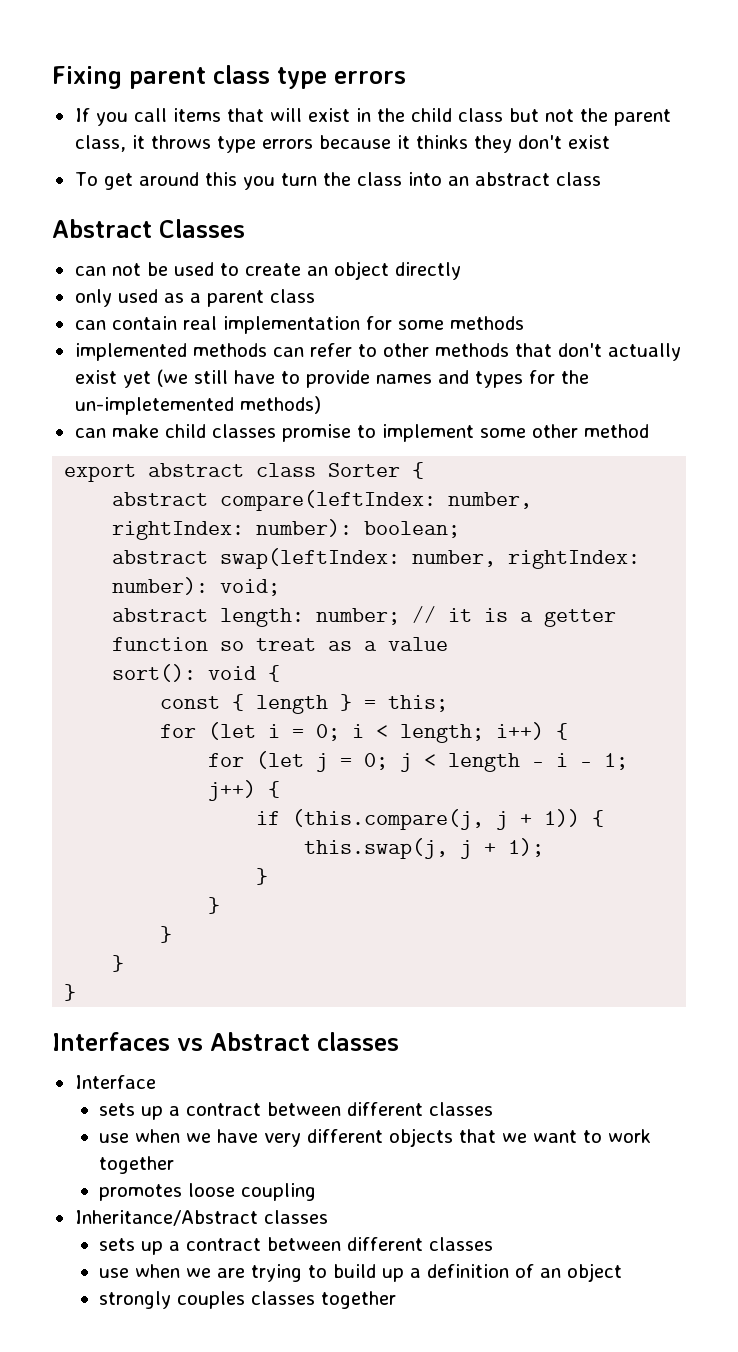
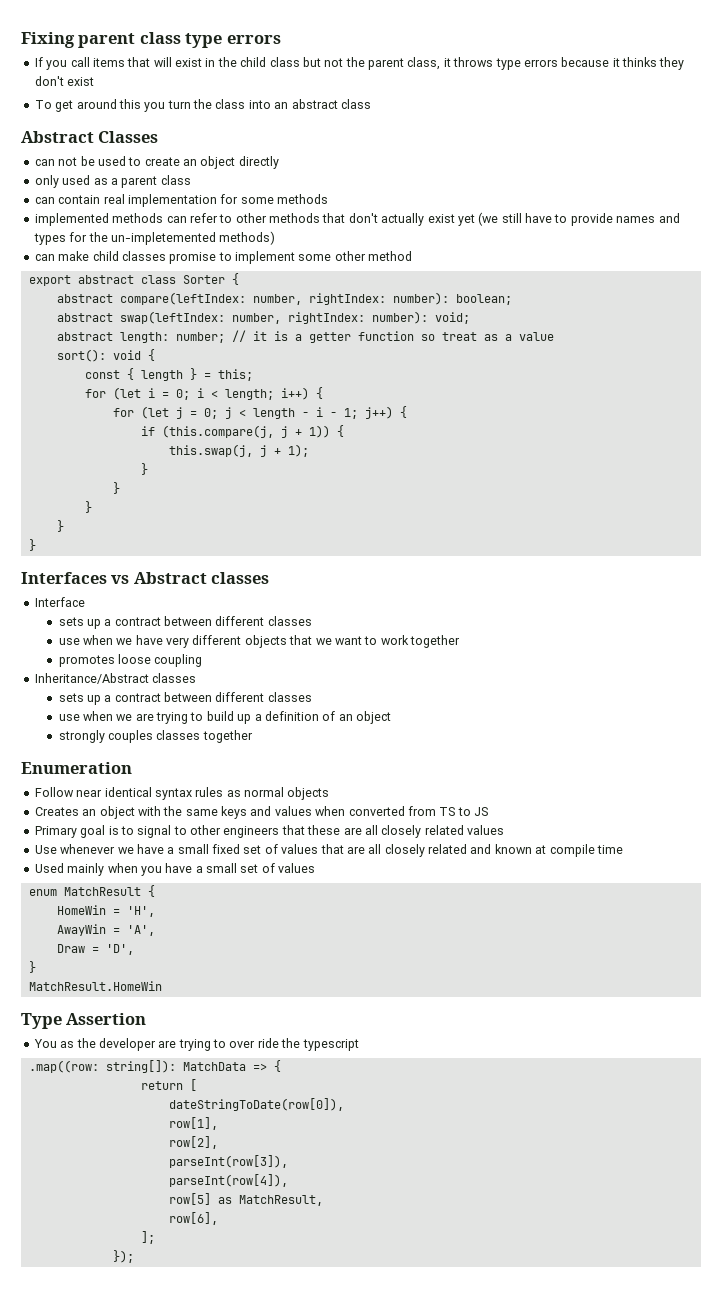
(397, 1300) none -> [21,762,132,774] [34,787,330,800] [34,806,488,819] [34,825,504,838] [34,844,623,857] [34,863,316,876] [28,885,155,897] [56,905,155,917] [56,924,155,936] [56,944,134,955] [28,961,36,973] [28,981,162,991] [21,1013,147,1029] [33,1038,359,1051] [28,1060,281,1073] [140,1079,197,1091] [168,1098,344,1111] [168,1117,218,1130] [168,1136,218,1149] [168,1155,288,1168] [168,1174,288,1187] [168,1193,323,1206] [168,1212,218,1225] [140,1231,155,1244] [112,1250,134,1263] // Enumeration // Follow near identical syntax rules as normal objects // Creates an object with the same keys and values when converted from TS to JS // Primary goal is to signal to other engineers that these are all closely related values // Use whenever we have a small fixed set of values that are all closely related and known at compile time // Used mainly when you have a small set of values // enum MatchResult { // HomeWin = 'H', // AwayWin = 'A', // Draw = 'D', // } // MatchResult.HomeWin // Type Assertion // You as the developer are trying to over ride the typescript // .map((row: string[]): MatchData => { // return [ // dateStringToDate(row[0]), // row[1], // row[2], // parseInt(row[3]), // parseInt(row[4]), // row[5] as MatchResult, // row[6], // ]; // });

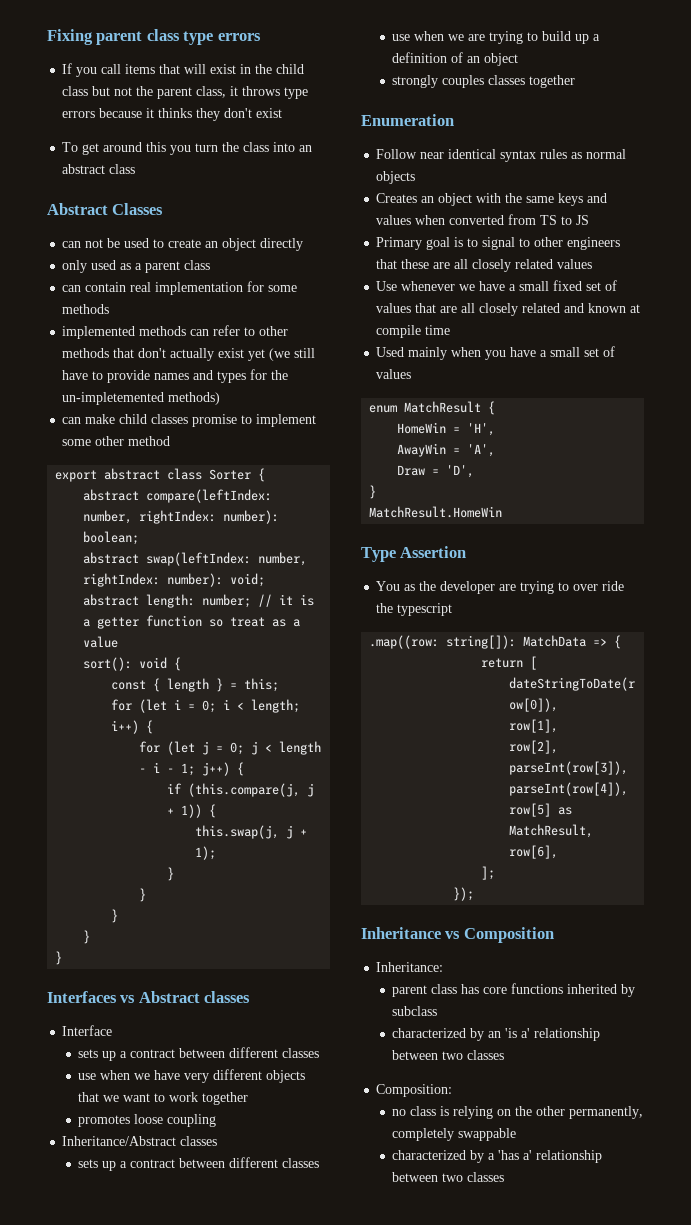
(134, 1256) none -> [361,927,554,943] [376,962,444,972] [392,983,636,997] [392,1006,438,1016] [392,1028,601,1041] [392,1050,505,1060] [376,1084,453,1097] [392,1106,644,1119] [392,1128,517,1141] [392,1150,603,1163] [392,1172,505,1182] // Inheritance vs Composition // Inheritance: // parent class has core functions inherited by subclass // characterized by an 'is a' relationship between two classes // Composition: // no class is relying on the other permanently, completely swappable // characterized by a 'has a' relationship between two classes

